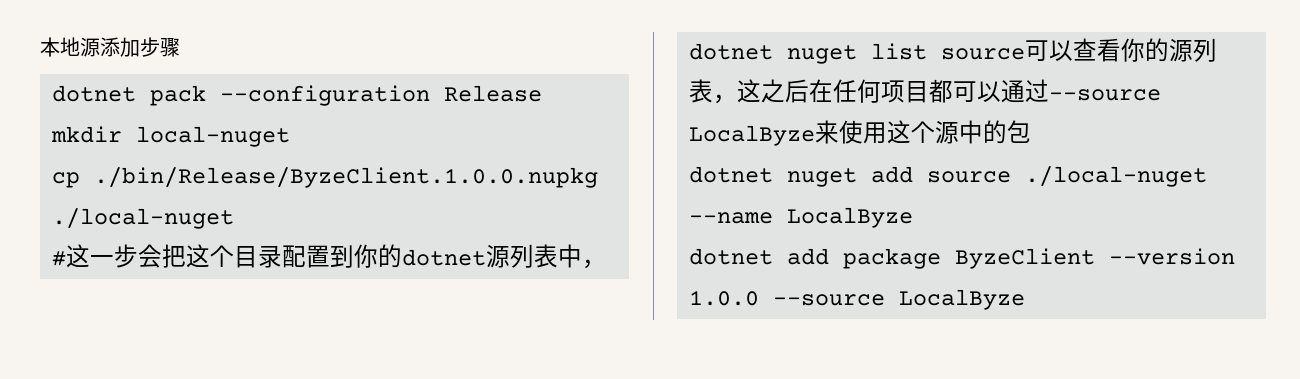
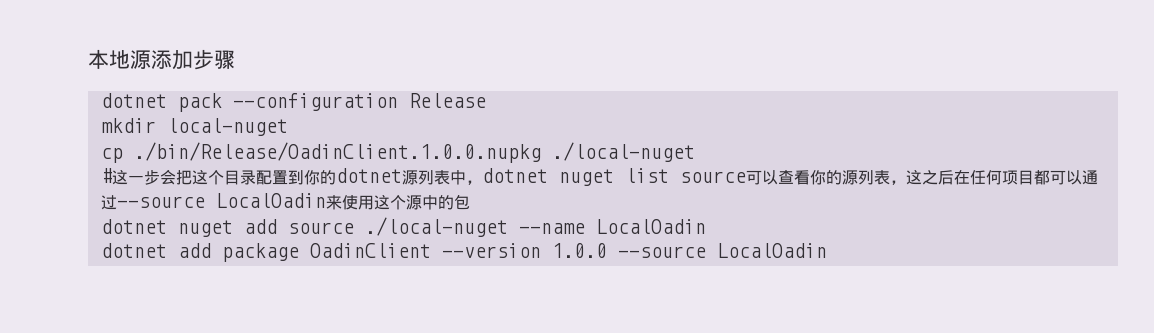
[94,167,598,188] ./bin/Release/ByzeClient.1.0.0.nupkg -> [133,142,541,163] ./bin/Release/OadinClient.1.0.0.nupkg
[689,125,815,146] LocalByze -> [215,193,326,208] LocalOadin
[787,207,913,228] LocalByze -> [595,219,706,234] LocalOadin
[955,248,1095,269] ByzeClient -> [309,243,431,258] OadinClient
[899,289,1025,310] LocalByze -> [716,243,827,258] LocalOadin

